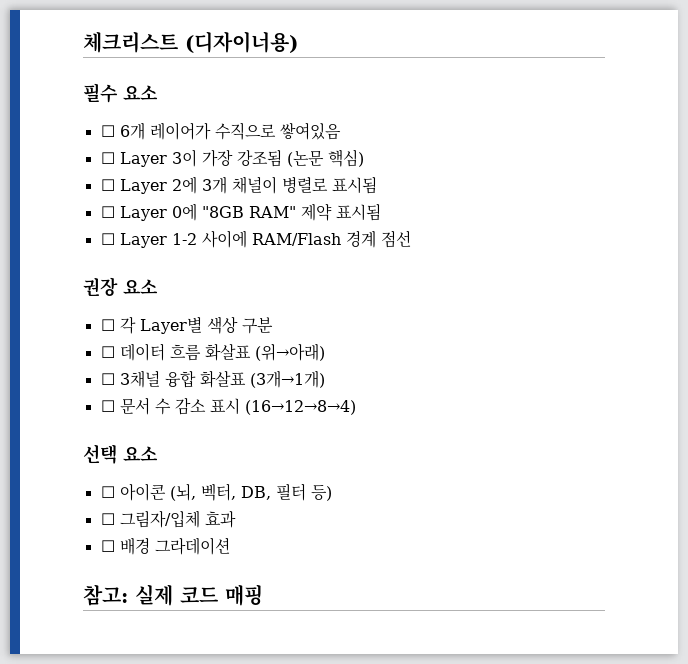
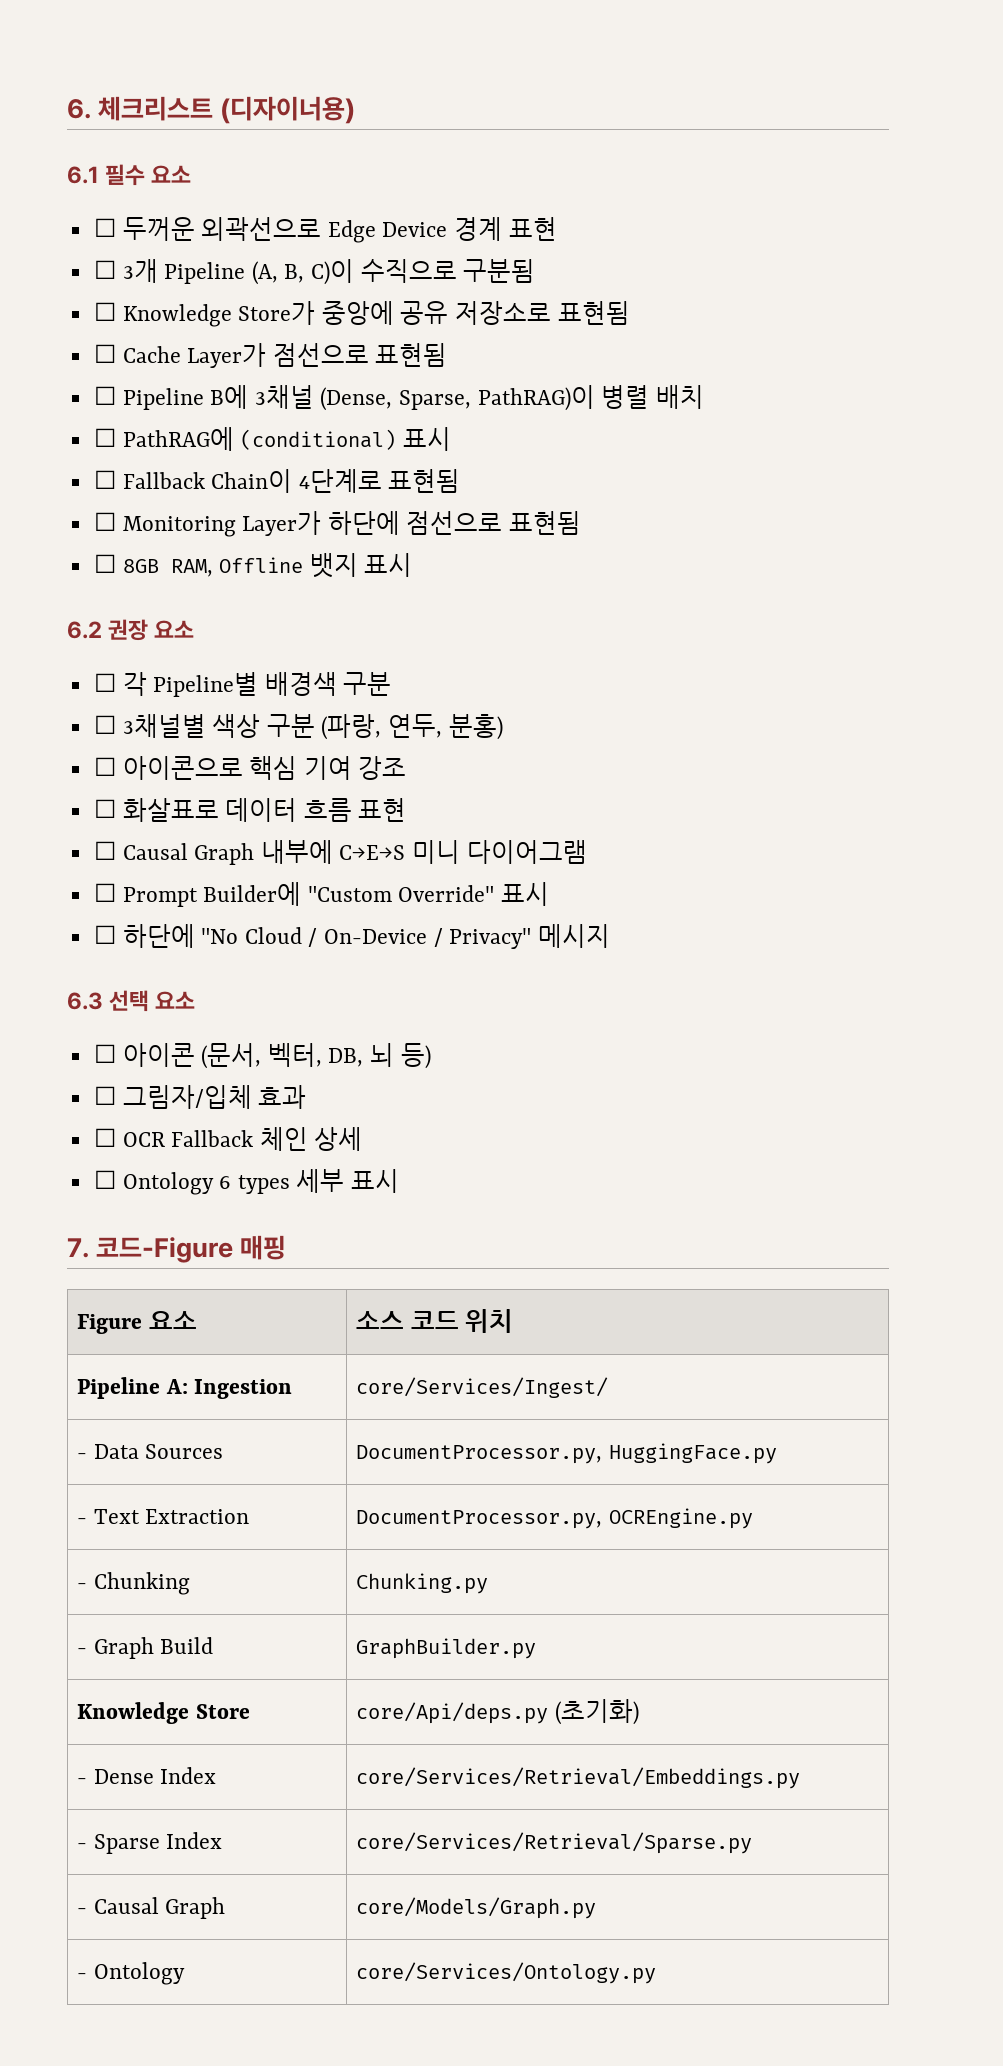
(83, 42) none -> [67,99,91,119] 6.
(298, 42) none -> [67,166,99,184] 6.1
[119,122,341,140] [100,149,364,167] [100,176,377,194] [100,203,381,221] [100,230,411,248] 6개 레이어가 수직으로 쌓여있음 // ☐ Layer 3이 가장 강조됨 (논문 핵심) // ☐ Layer 2에 3개 채널이 병렬로 표시됨 // ☐ Layer 0에 "8GB RAM" 제약 표시됨 // ☐ Layer 1-2 사이에 RAM/Flash 경계 점선 // -> [122,217,557,243] [93,259,536,285] [93,301,630,327] [93,343,448,368] [93,385,704,411] [93,427,451,451] [93,469,461,493] [93,511,582,537] [93,553,413,578] [67,621,102,639] 두꺼운 외곽선으로 Edge Device 경계 표현 // ☐ 3개 Pipeline (A, B, C)이 수직으로 구분됨 // ☐ Knowledge Store가 중앙에 공유 저장소로 표현됨 // ☐ Cache Layer가 점선으로 표현됨 // ☐ Pipeline B에 3채널 (Dense, Sparse, PathRAG)이 병렬 배치 // ☐ PathRAG에 (conditional) 표시 // ☐ Fallback Chain이 4단계로 표현됨 // ☐ Monitoring Layer가 하단에 점선으로 표현됨 // ☐ 8GB RAM, Offline 뱃지 표시 // 6.2
[139,316,238,334] Layer별 색상 -> [153,672,337,697] Pipeline별 배경색
[119,343,325,361] [100,370,325,388] [100,397,356,415] 데이터 흐름 화살표 (위→아래) // ☐ 3채널 융합 화살표 (3개→1개) // ☐ 문서 수 감소 표시 (16→12→8→4) // -> [122,714,503,740] [93,756,407,780] [93,798,407,822] [93,840,587,865] [93,882,550,907] [93,924,610,949] [67,992,103,1010] 3채널별 색상 구분 (파랑, 연두, 분홍) // ☐ 아이콘으로 핵심 기여 강조 // ☐ 화살표로 데이터 흐름 표현 // ☐ Causal Graph 내부에 C→E→S 미니 다이어그램 // ☐ Prompt Builder에 "Custom Override" 표시 // ☐ 하단에 "No Cloud / On-Device / Privacy" 메시지 // 6.3
[169,483,196,501] (뇌, -> [201,1043,262,1069] (문서,
[275,483,306,501] 필터 -> [370,1043,395,1067] 뇌
[119,537,230,555] [83,584,263,606] 배경 그라데이션 // 참고: 실제 코드 매핑 -> [122,1127,363,1151] [93,1169,400,1195] [67,1235,287,1263] [76,1310,197,1334] [355,1309,514,1333] [76,1377,293,1399] [355,1377,608,1398] [76,1444,224,1459] [355,1443,777,1464] [76,1509,250,1524] [355,1508,753,1529] [76,1572,190,1595] [355,1573,488,1594] [76,1637,214,1659] [355,1638,536,1659] [76,1702,250,1724] [355,1699,639,1725] [76,1767,217,1784] [355,1767,800,1789] [76,1832,223,1854] [355,1832,752,1854] [76,1897,226,1919] [355,1897,596,1919] [76,1962,185,1985] [355,1962,656,1984] OCR Fallback 체인 상세 // ☐ Ontology 6 types 세부 표시 // 7. 코드-Figure 매핑 // Figure 요소 | 소스 코드 위치 // Pipeline A: Ingestion | core/Services/Ingest/ // - Data Sources | DocumentProcessor.py, HuggingFace.py // - Text Extraction | DocumentProcessor.py, OCREngine.py // - Chunking | Chunking.py // - Graph Build | GraphBuilder.py // Knowledge Store | core/Api/deps.py (초기화) // - Dense Index | core/Services/Retrieval/Embeddings.py // - Sparse Index | core/Services/Retrieval/Sparse.py // - Causal Graph | core/Models/Graph.py // - Ontology | core/Services/Ontology.py

